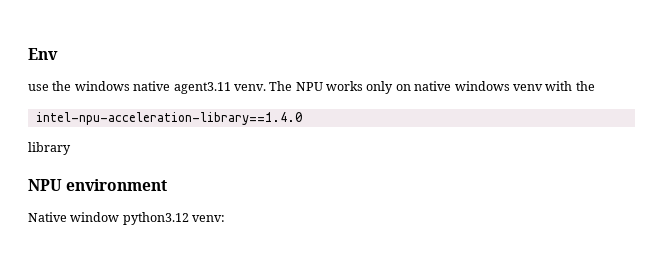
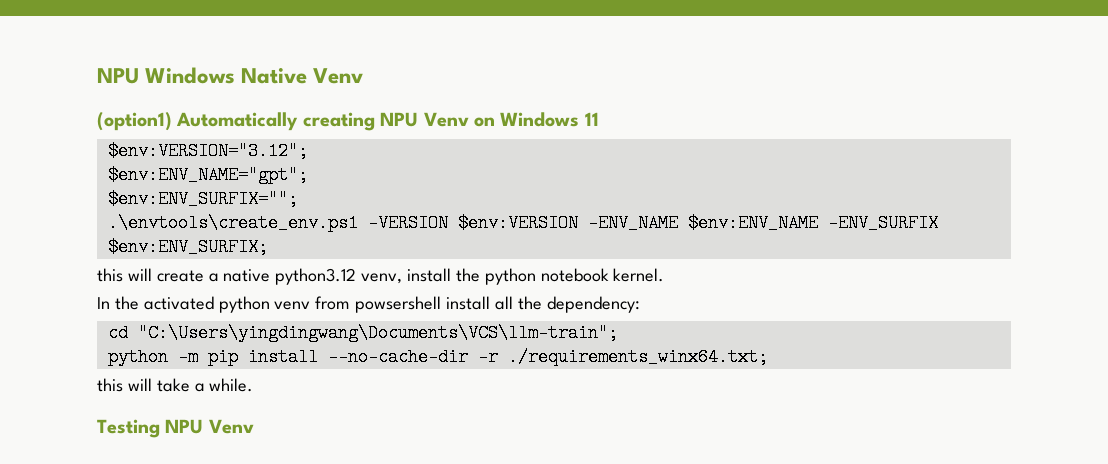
[28,48,58,60] [28,81,595,94] [35,112,302,125] [28,142,71,155] [28,179,168,191] [28,212,226,225] Env // use the windows native agent3.11 venv. The NPU works only on native windows venv with the // intel-npu-acceleration-library==1.4.0 // library // NPU environment // Native window python3.12 venv: -> [97,67,364,84] [97,112,599,131] [107,142,308,160] [107,166,308,184] [107,190,298,208] [107,214,938,232] [107,238,268,256] [97,268,665,285] [97,296,640,313] [107,324,618,342] [107,348,768,366] [97,378,254,392] [97,419,254,438] NPU Windows Native Venv // (option1) Automatically creating NPU Venv on Windows 11 // $env:VERSION="3.12"; // $env:ENV_NAME="gpt"; // $env:ENV_SURFIX=""; // .\envtools\create_env.ps1 -VERSION $env:VERSION -ENV_NAME $env:ENV_NAME -ENV_SURFIX $env:ENV_SURFIX; // this will create a native python3.12 venv, install the python notebook kernel. // In the activated python venv from powsershell install all the dependency: // cd "C:\Users\yingdingwang\Documents\VCS\llm-train"; // python -m pip install --no-cache-dir -r ./requirements_winx64.txt; // this will take a while. // Testing NPU Venv

